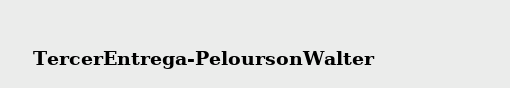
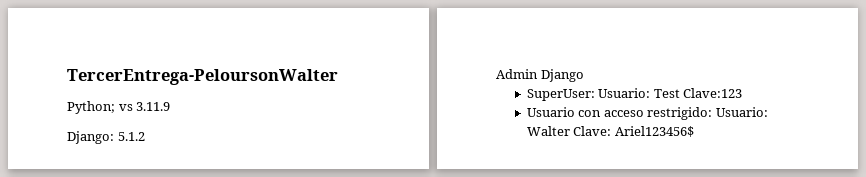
(375, 60) none -> [67,101,171,114] [67,131,145,144] [496,69,584,82] [526,88,743,101] [526,107,768,120] [526,126,694,137] // Python; vs 3.11.9 // Django: 5.1.2 // Admin Django // SuperUser: Usuario: Test Clave:123 // Usuario con acceso restrigido: Usuario: Walter Clave: Ariel123456$

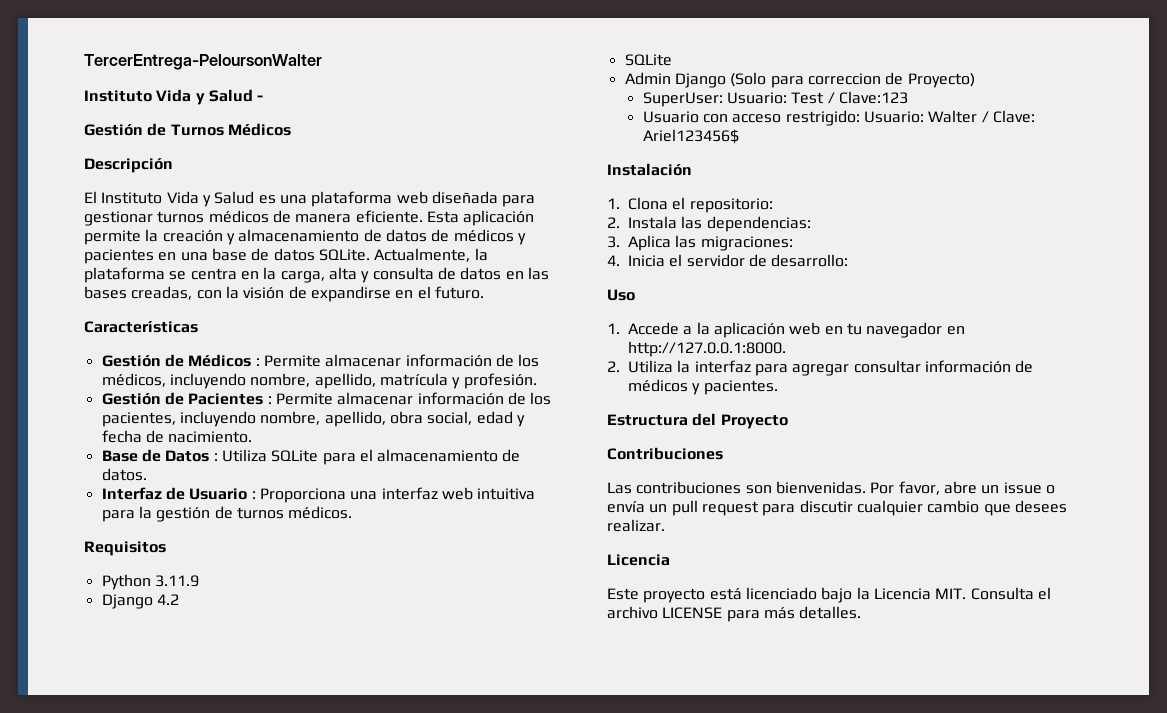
[67,101,171,114] [67,131,145,144] [496,69,584,82] Python; vs 3.11.9 // Django: 5.1.2 // Admin Django -> [84,89,264,105] [84,123,291,136] [84,158,173,173] [84,191,536,207] [84,210,535,226] [84,229,526,245] [84,248,488,264] [84,267,549,283] [84,286,484,302] [84,321,198,333] [101,354,540,367] [101,373,537,389] [101,392,552,405] [101,411,525,427] [101,430,253,443] [101,449,521,465] [101,468,147,481] [101,487,536,503] [101,506,353,522] [84,541,166,556] [101,574,199,590] [101,594,179,609] [624,54,672,66] [624,72,975,88] Instituto Vida y Salud - // Gestión de Turnos Médicos // Descripción // El Instituto Vida y Salud es una plataforma web diseñada para gestionar turnos médicos de manera eficiente. Esta aplicación permite la creación y almacenamiento de datos de médicos y pacientes en una base de datos SQLite. Actualmente, la plataforma se centra en la carga, alta y consulta de datos en las bases creadas, con la visión de expandirse en el futuro. // Características // Gestión de Médicos : Permite almacenar información de los médicos, incluyendo nombre, apellido, matrícula y profesión. // Gestión de Pacientes : Permite almacenar información de los pacientes, incluyendo nombre, apellido, obra social, edad y fecha de nacimiento. // Base de Datos : Utiliza SQLite para el almacenamiento de datos. // Interfaz de Usuario : Proporciona una interfaz web intuitiva para la gestión de turnos médicos. // Requisitos // Python 3.11.9 // Django 4.2 // SQLite // Admin Django (Solo para correccion de Proyecto)
(680, 93) none -> [827,92,835,104] /
(570, 131) none -> [981,111,989,123] /
(694, 131) none -> [607,163,692,176] [607,197,773,213] [607,216,811,232] [607,235,793,251] [607,254,849,267] [607,289,635,301] [607,322,965,338] [628,341,786,357] [607,360,1034,376] [628,379,778,395] [607,413,788,429] [607,447,723,460] [607,481,1055,495] [607,500,1067,516] [607,519,665,532] [607,554,670,566] [607,587,1051,603] [607,606,862,622] // Instalación // 1. Clona el repositorio: // 2. Instala las dependencias: // 3. Aplica las migraciones: // 4. Inicia el servidor de desarrollo: // Uso // 1. Accede a la aplicación web en tu navegador en http://127.0.0.1:8000. // 2. Utiliza la interfaz para agregar consultar información de médicos y pacientes. // Estructura del Proyecto // Contribuciones // Las contribuciones son bienvenidas. Por favor, abre un issue o envía un pull request para discutir cualquier cambio que desees realizar. // Licencia // Este proyecto está licenciado bajo la Licencia MIT. Consulta el archivo LICENSE para más detalles.

